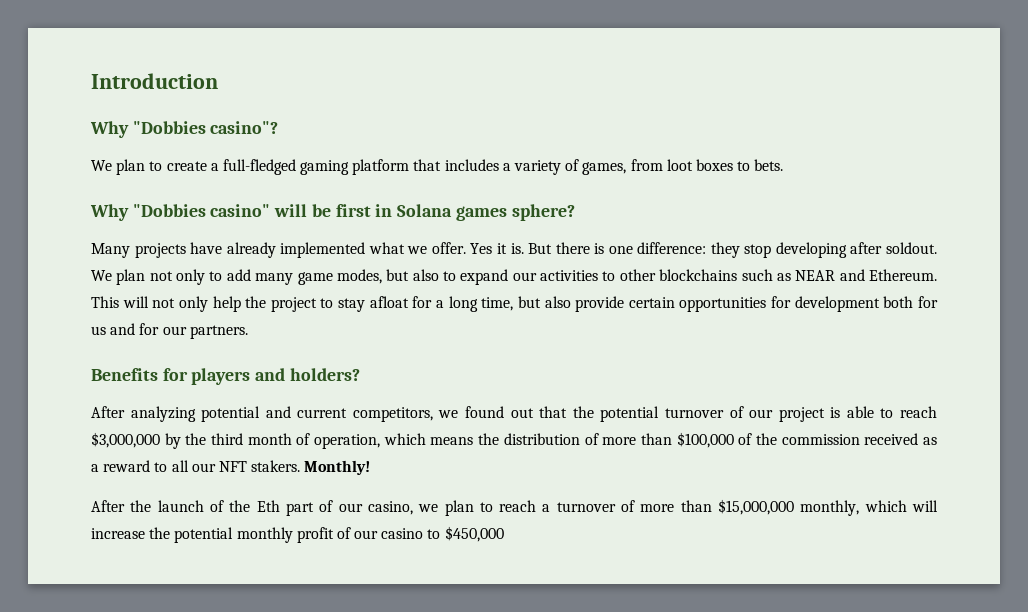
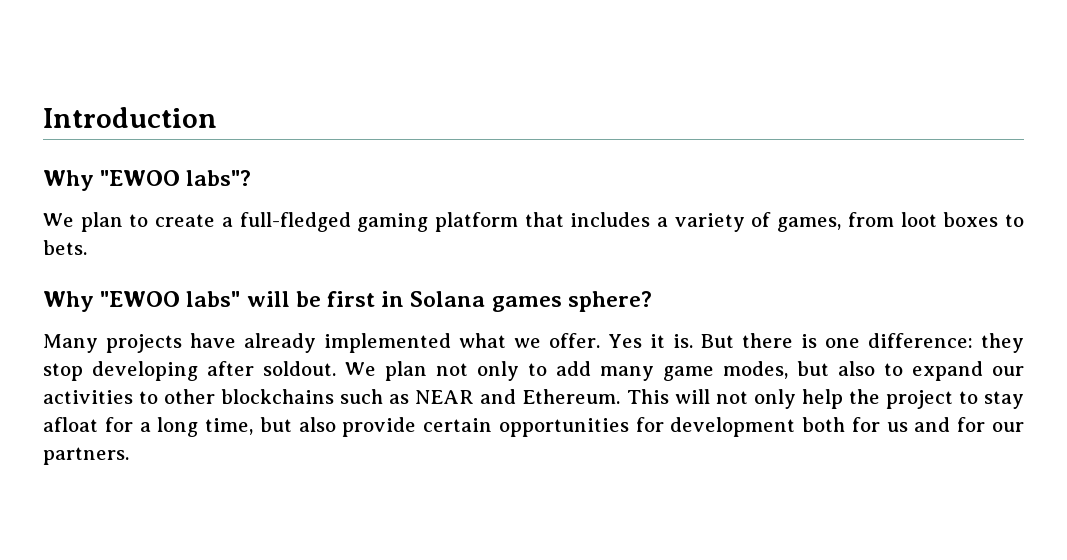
[132,121,279,134] "Dobbies casino"? -> [100,170,252,186] "EWOO labs"?
[132,204,271,217] "Dobbies casino" -> [100,291,241,307] "EWOO labs"
[91,368,360,385] [91,406,937,422] [91,432,938,449] [91,460,371,475] [91,499,939,516] [91,526,504,543] // Benefits for players and holders? // After analyzing potential and current competitors, we found out that the potential turnover of our project is able to reach $3,000,000 by the third month of operation, which means the distribution of more than $100,000 of the commission received as a reward to all our NFT stakers. Monthly! // After the launch of the Eth part of our casino, we plan to reach a turnover of more than $15,000,000 monthly, which will increase the potential monthly profit of our casino to $450,000 -> (129, 456) none

